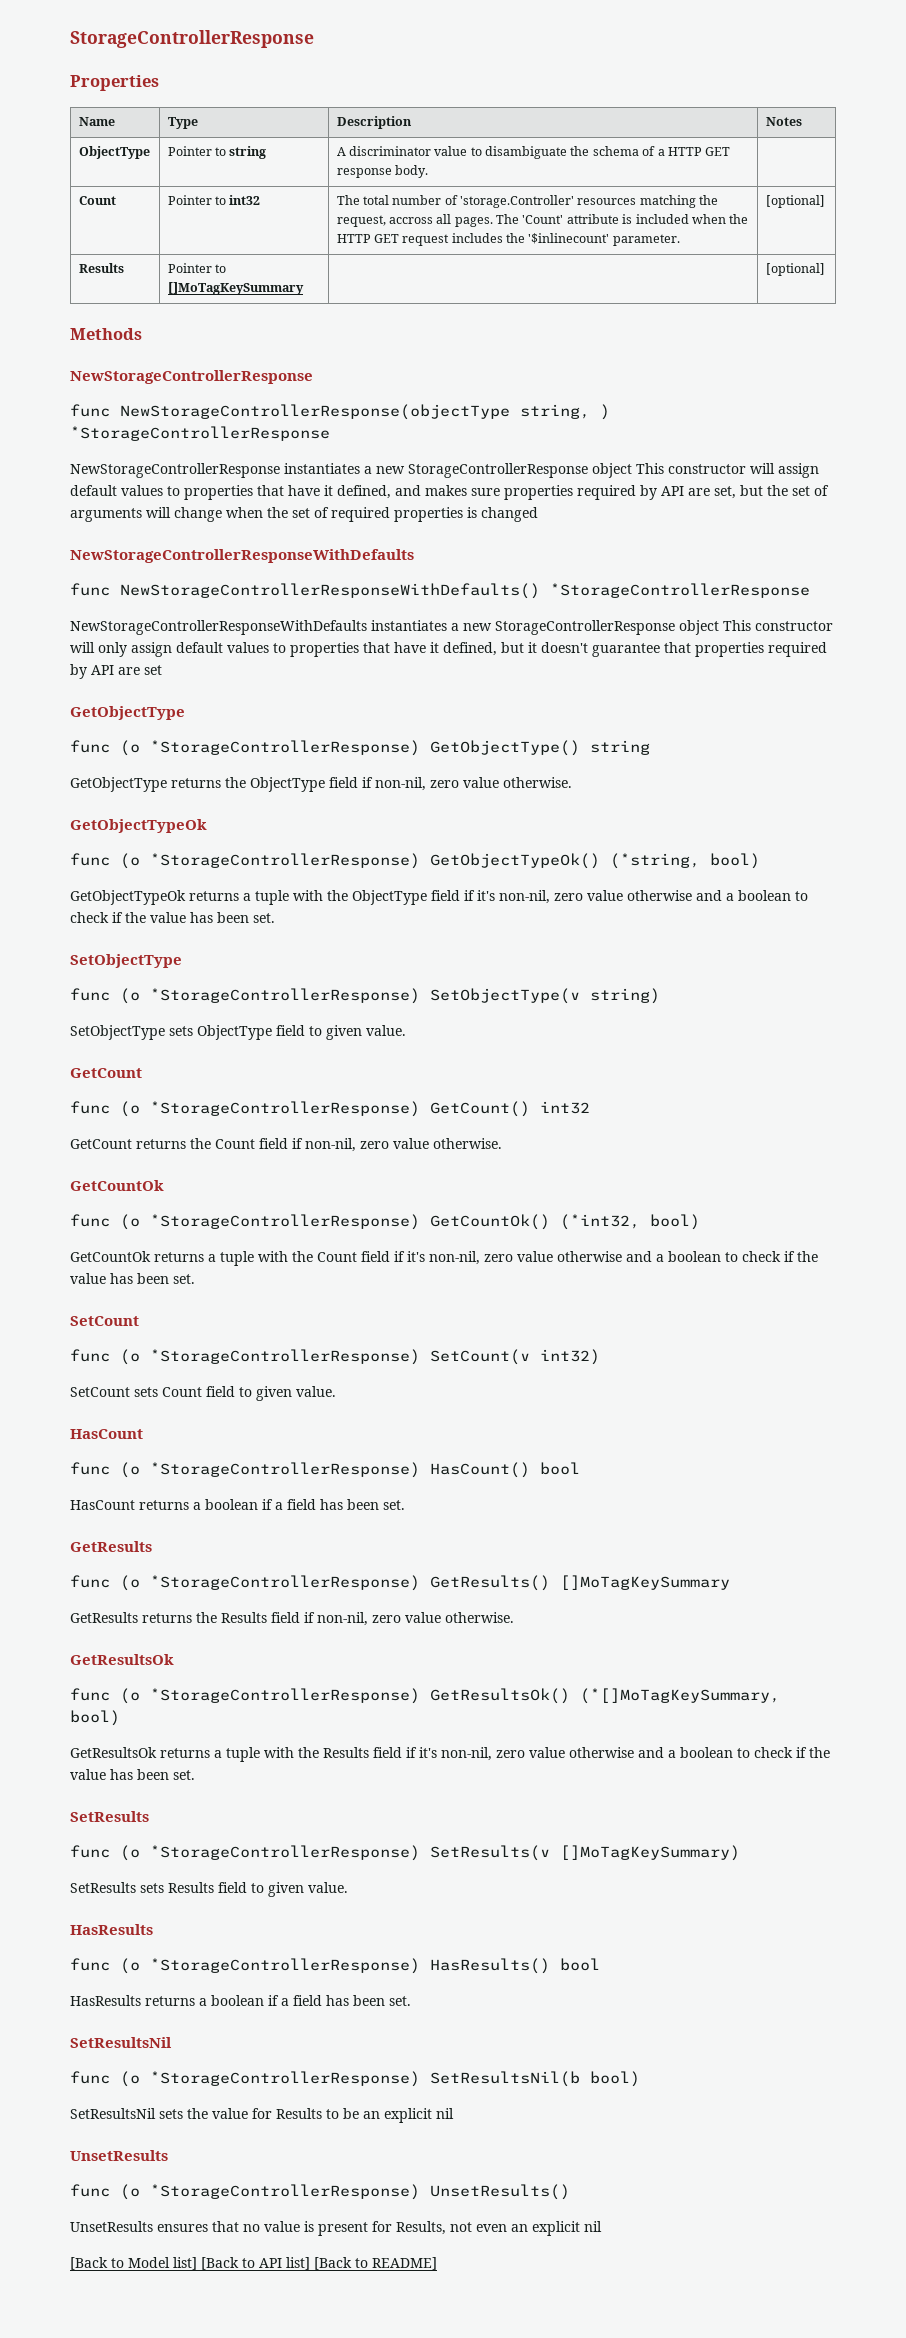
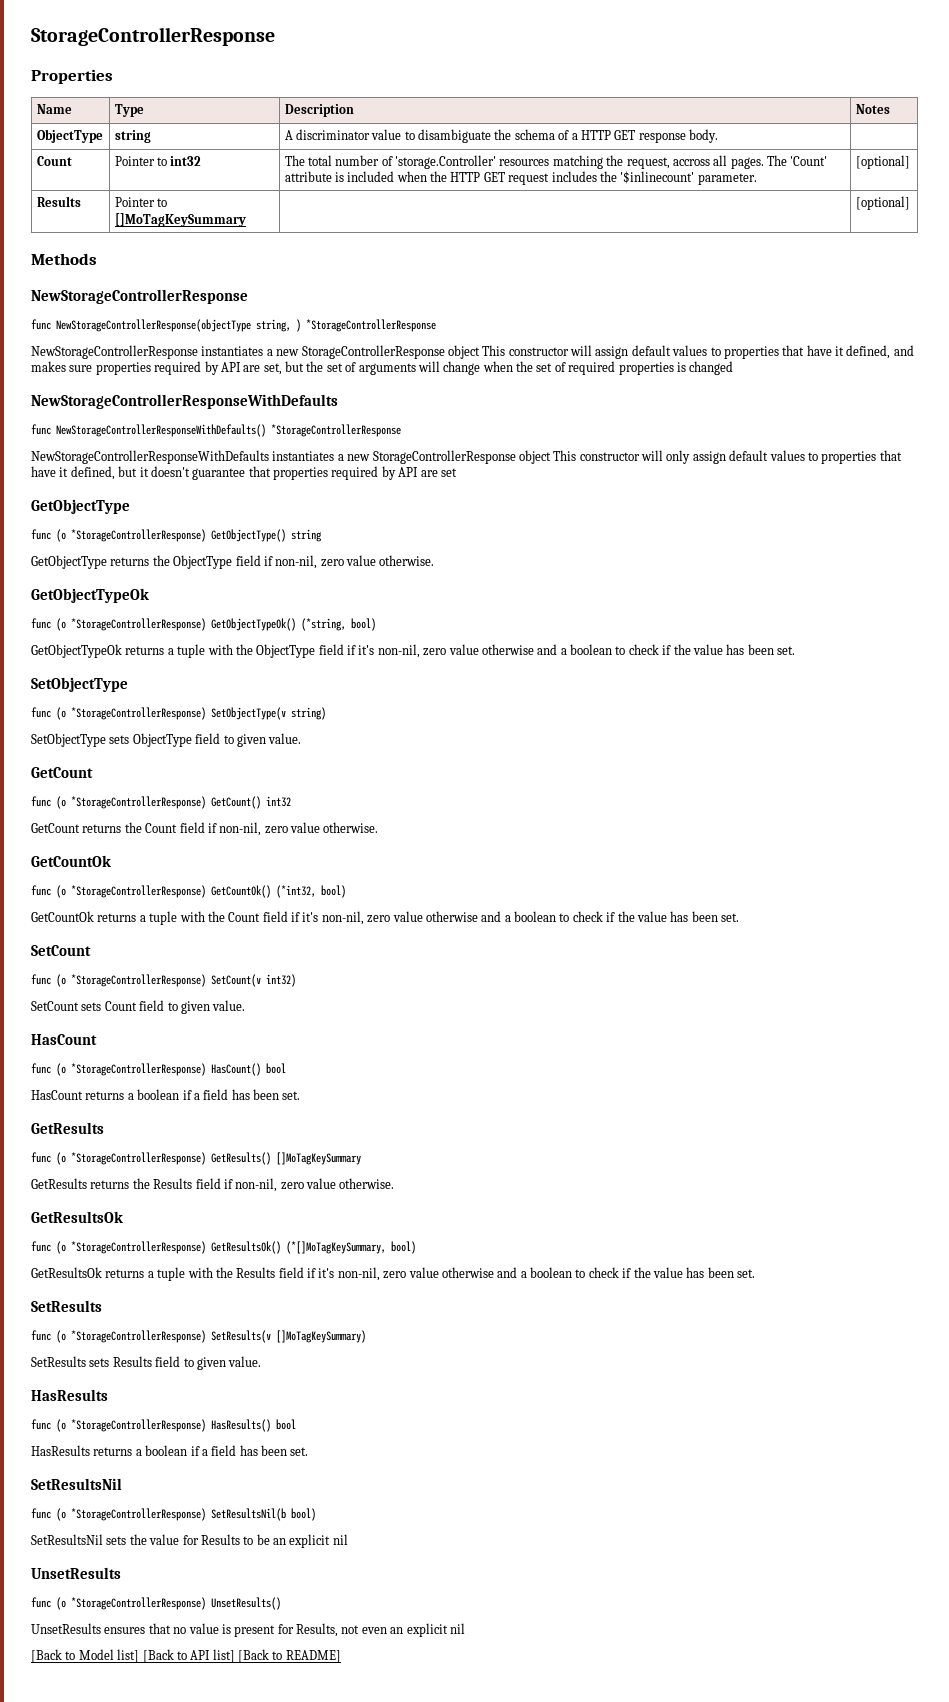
[167,146,226,156] Pointer to -> (103, 136) none

